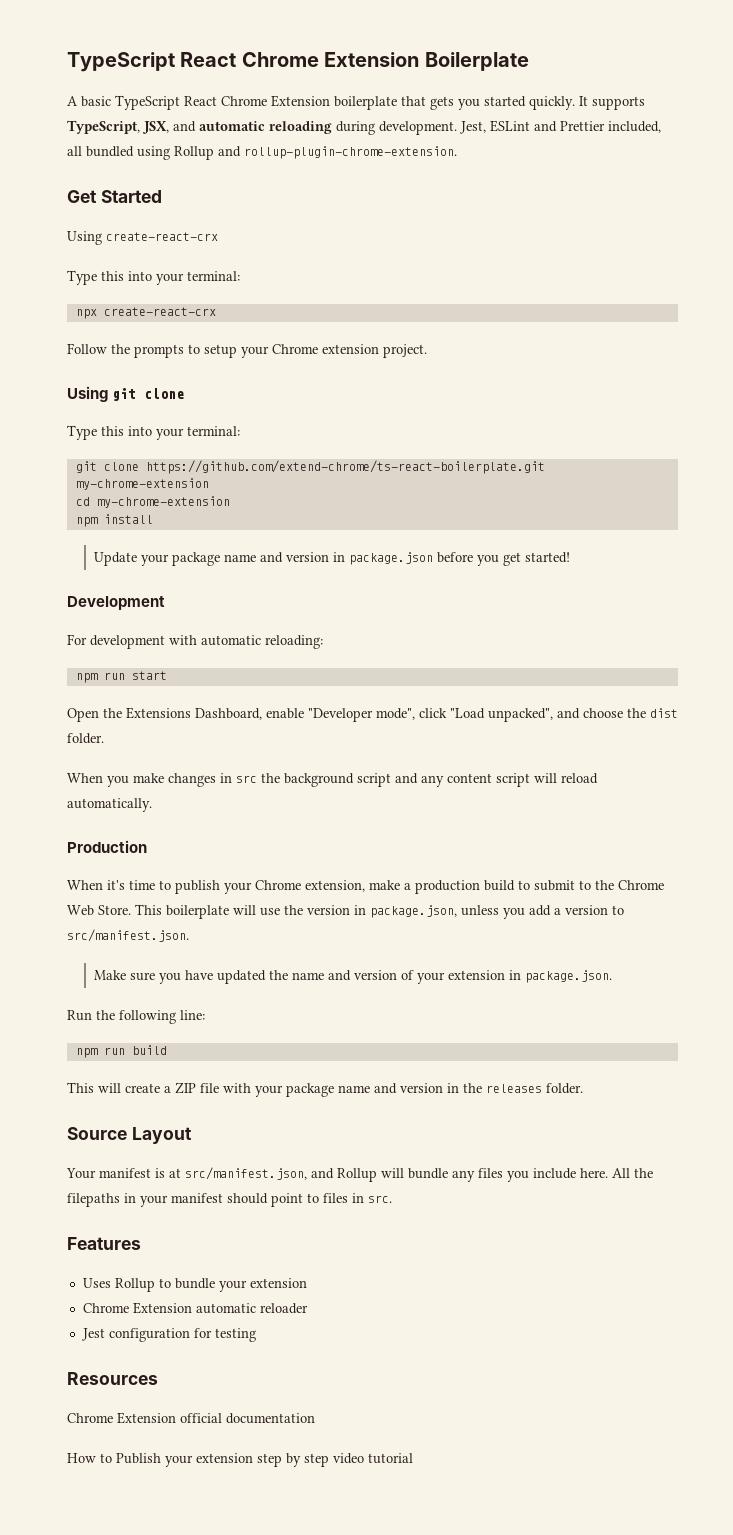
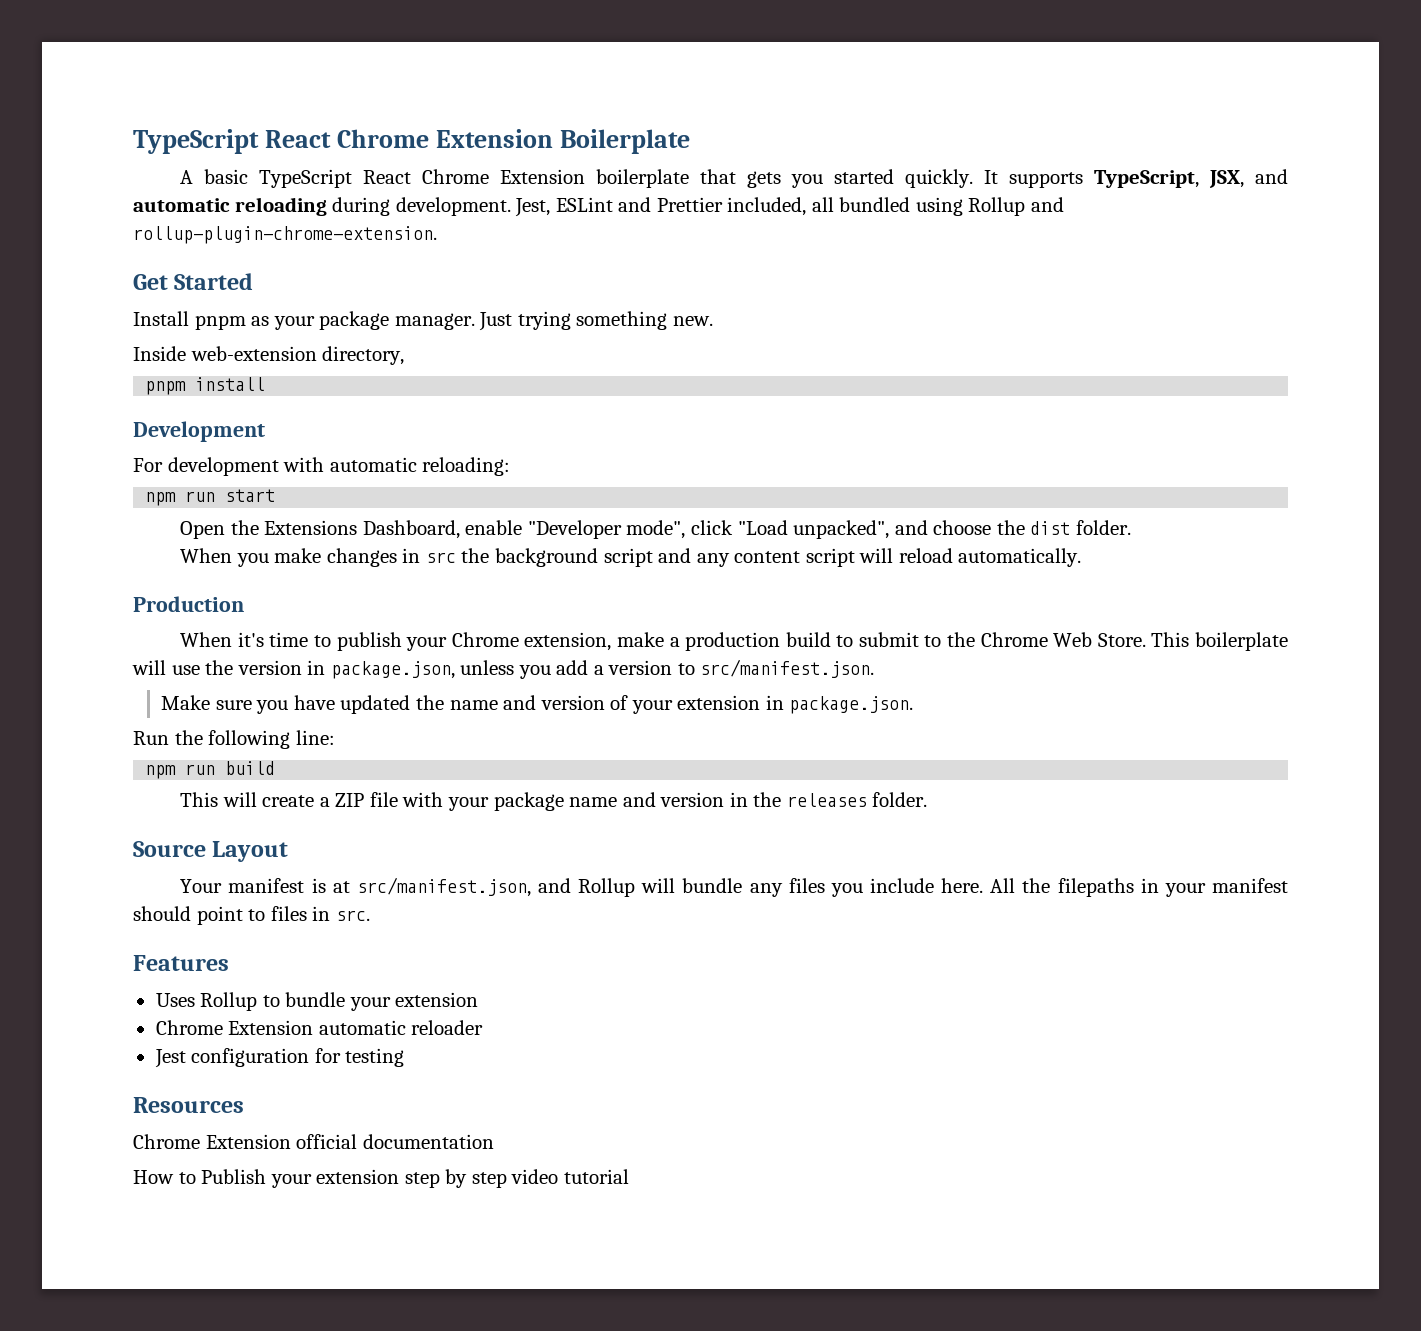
[67,231,218,245] [67,270,240,285] [75,307,216,319] [67,343,427,358] [67,386,185,402] [67,425,240,440] [75,460,545,474] [75,478,209,490] [75,496,230,508] [75,514,153,527] [94,552,571,566] Using create-react-crx // Type this into your terminal: // npx create-react-crx // Follow the prompts to setup your Chrome extension project. // Using git clone // Type this into your terminal: // git clone https://github.com/extend-chrome/ts-react-boilerplate.git my-chrome-extension // cd my-chrome-extension // npm install // Update your package name and version in package.json before you get started! -> [133,311,713,331] [133,346,405,365] [145,377,266,395] Install pnpm as your package manager. Just trying something new. // Inside web-extension directory, // pnpm install

